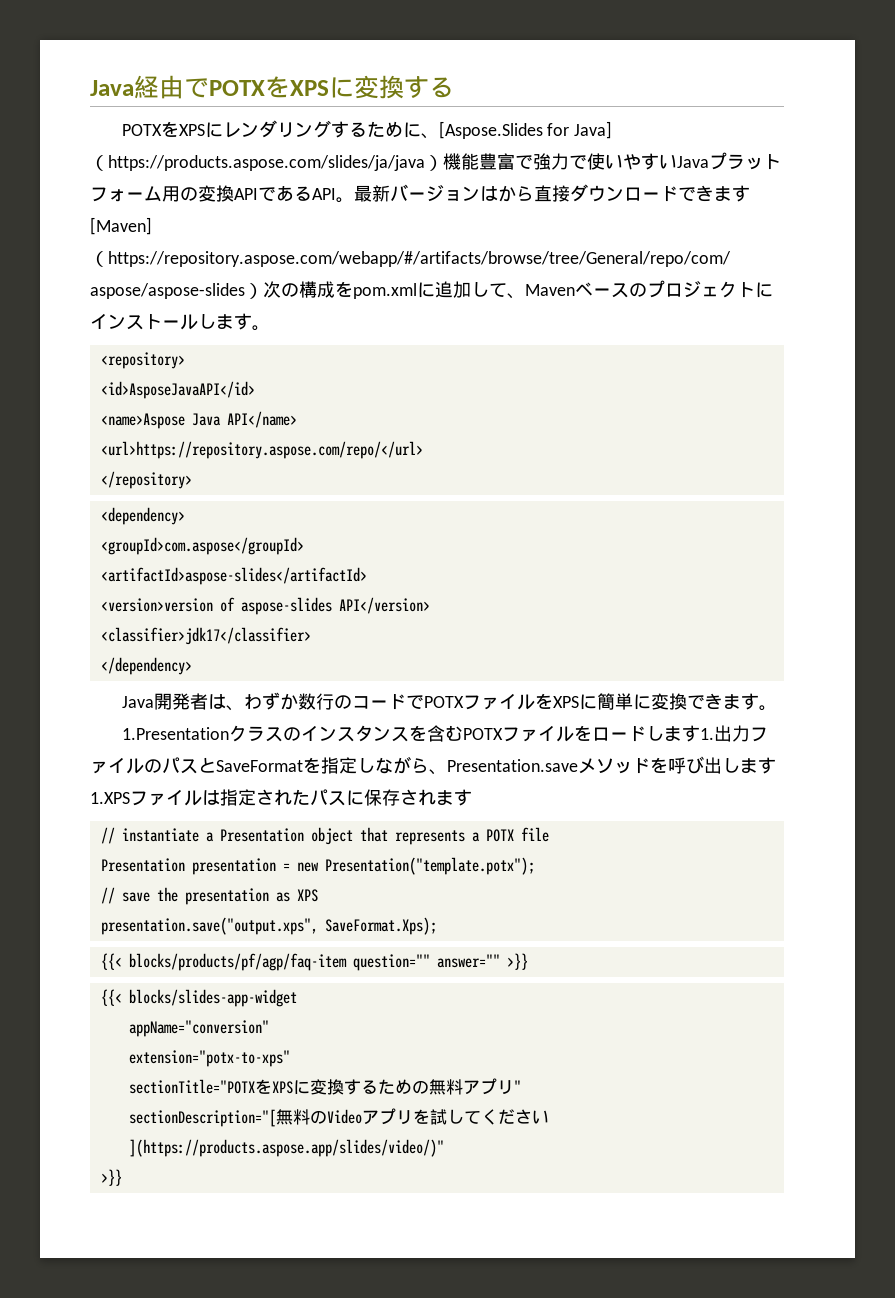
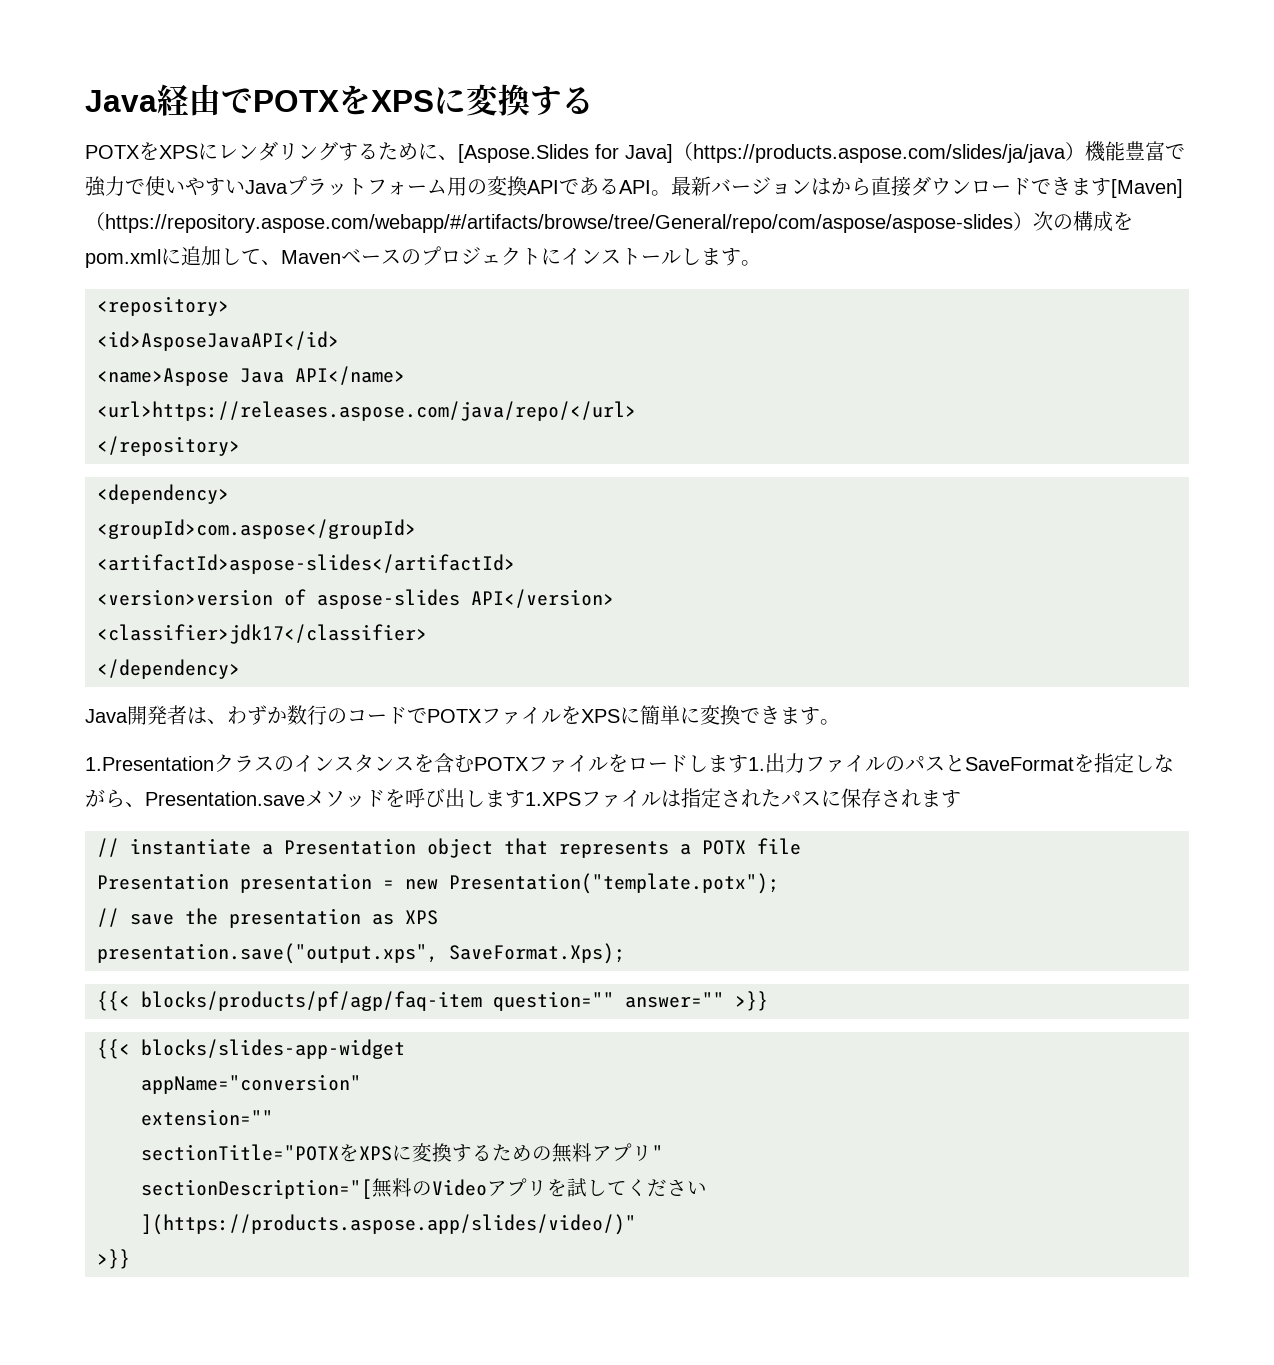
[100,441,423,459] <url>https://repository.aspose.com/repo/</url> -> [97,401,636,421] <url>https://releases.aspose.com/java/repo/</url>
[128,1050,290,1067] extension="potx-to-xps" -> [141,1109,273,1126] extension=""

